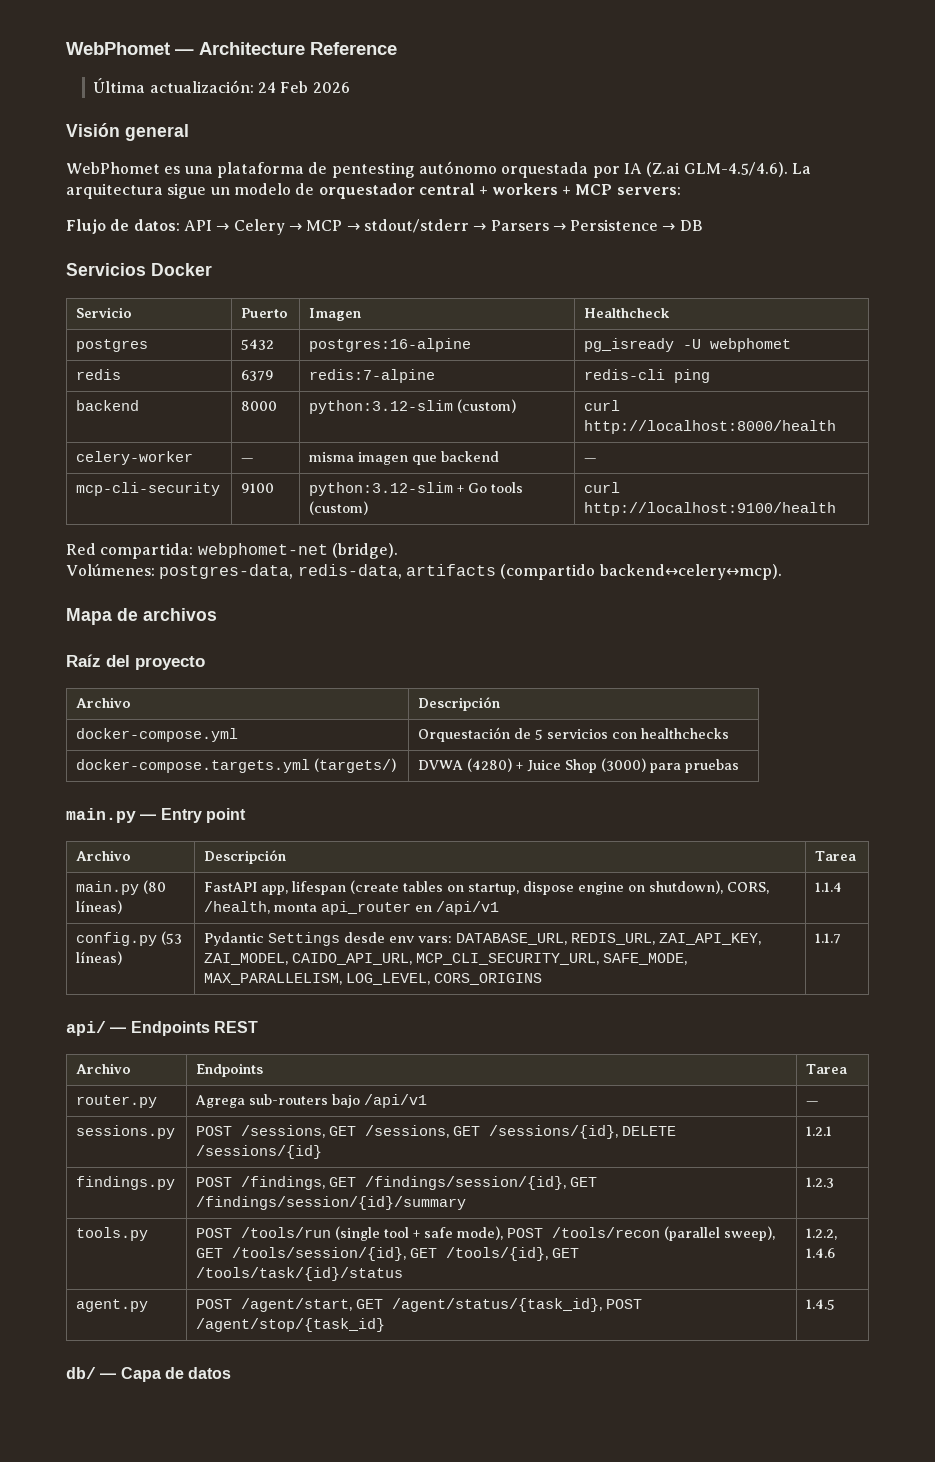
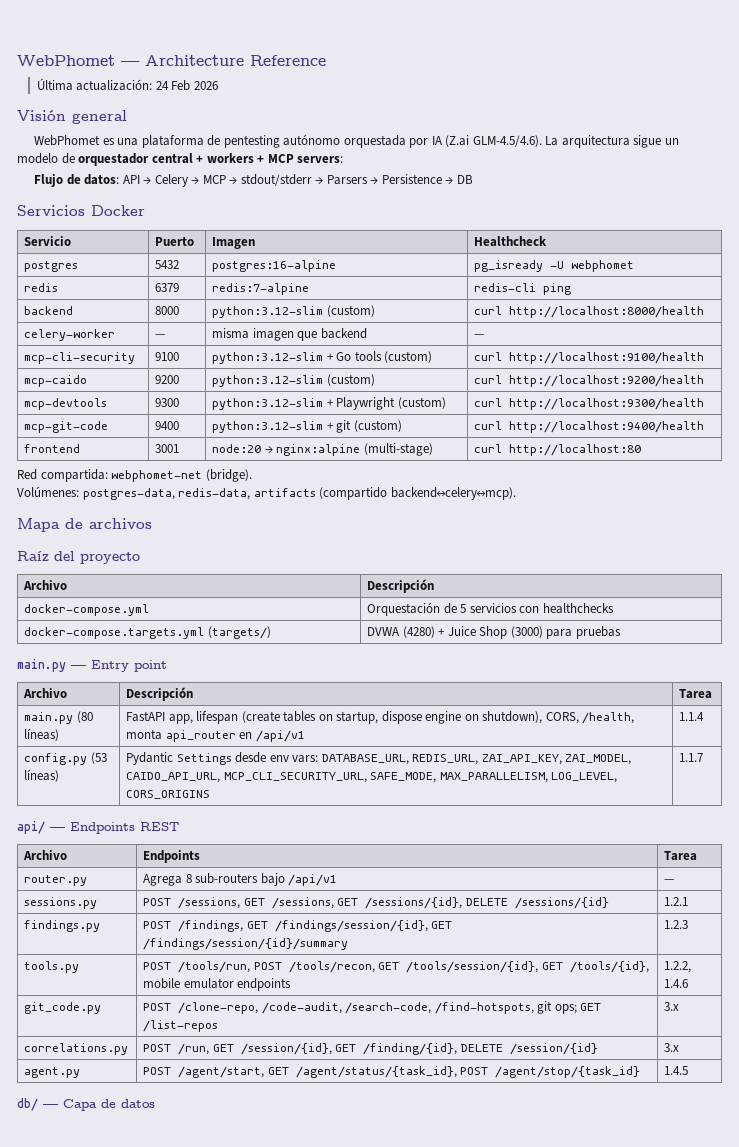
(837, 509) none -> [24,375,88,387] [155,375,180,384] [212,374,375,387] [474,375,705,387] [24,398,108,410] [155,398,180,407] [212,397,446,410] [474,398,705,410] [24,421,109,433] [155,421,180,430] [212,420,402,433] [474,421,705,433] [24,444,81,453] [155,444,180,453] [212,443,433,456] [474,444,642,456] // mcp-caido | 9200 | python:3.12-slim (custom) | curl http://localhost:9200/health // mcp-devtools | 9300 | python:3.12-slim + Playwright (custom) | curl http://localhost:9300/health // mcp-git-code | 9400 | python:3.12-slim + git (custom) | curl http://localhost:9400/health // frontend | 3001 | node:20 → nginx:alpine (multi-stage) | curl http://localhost:80
(246, 1101) none -> [185,874,192,883] 8
[241,1226,776,1241] /tools/run (single tool + safe mode), POST /tools/recon (parallel sweep), -> [178,961,375,973] /tools/run, POST /tools/recon,
[552,1248,580,1258] [196,1267,404,1281] GET /tools/task/{id}/status -> [143,978,292,991] mobile emulator endpoints
(836, 1253) none -> [24,1002,102,1014] [143,1001,602,1014] [143,1020,219,1032] [664,1002,680,1011] [24,1043,129,1055] [143,1043,598,1055] [664,1043,680,1052] // git_code.py | POST /clone-repo, /code-audit, /search-code, /find-hotspots, git ops; GET /list-repos | 3.x // correlations.py | POST /run, GET /session/{id}, GET /finding/{id}, DELETE /session/{id} | 3.x

